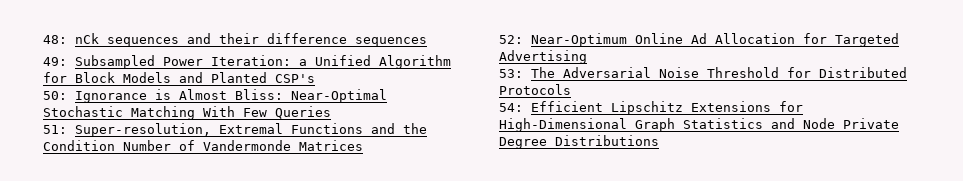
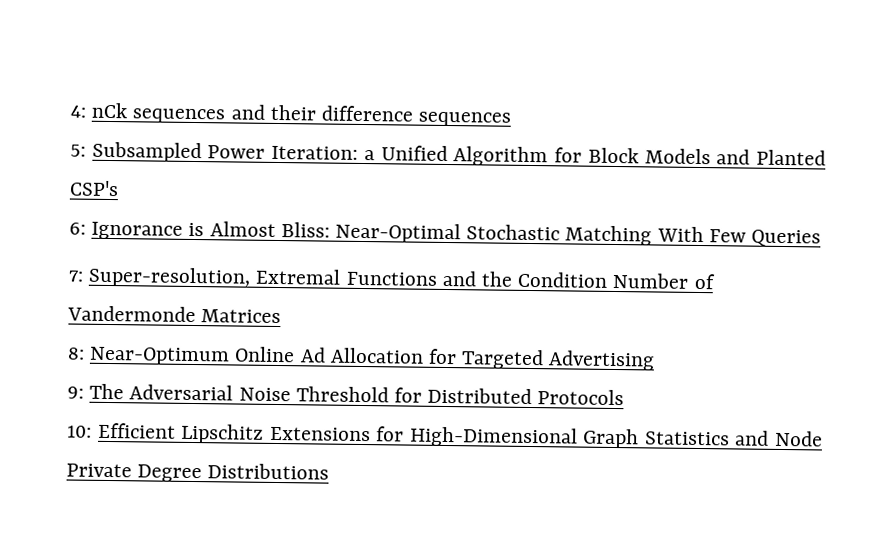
[43,35,67,44] 48: -> [70,105,86,118] 4:
[43,57,67,66] 49: -> [70,144,86,157] 5:
[43,91,67,100] 50: -> [69,222,86,235] 6:
[43,125,67,134] 51: -> [68,270,84,282] 7:
[499,35,523,44] 52: -> [67,347,85,360] 8:
[499,69,523,78] 53: -> [67,386,84,399] 9:
[499,103,523,112] 54: -> [67,425,92,438] 10:

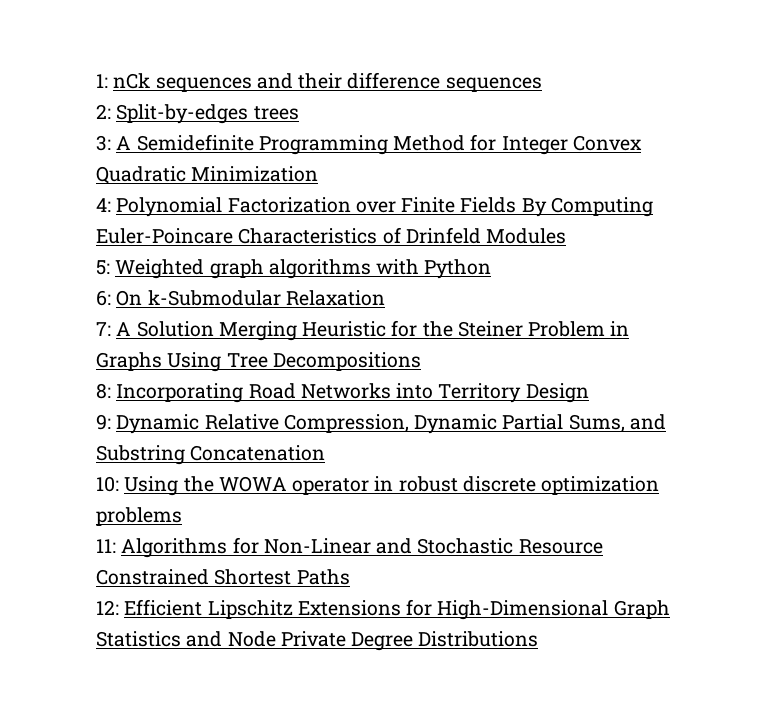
[70,105,86,118] 4: -> [96,74,108,88] 1:
[70,141,827,167] [69,180,119,197] [69,221,822,247] [68,266,716,290] [67,305,282,324] [67,346,656,371] [67,383,625,406] [67,425,92,438] 5: Subsampled Power Iteration: a Unified Algorithm for Block Models and Planted CSP's // 6: Ignorance is Almost Bliss: Near-Optimal Stochastic Matching With Few Queries // 7: Super-resolution, Extremal Functions and the Condition Number of Vandermonde Matrices // 8: Near-Optimum Online Ad Allocation for Targeted Advertising // 9: The Adversarial Noise Threshold for Distributed Protocols // 10: -> [96,104,299,124] [96,134,642,155] [96,166,319,184] [96,197,653,217] [96,227,567,244] [96,259,492,279] [96,290,385,306] [96,320,630,341] [96,352,421,372] [96,383,589,403] [96,414,666,434] [96,445,326,465] [96,476,660,496] [96,507,182,526] [96,537,603,558] [96,569,350,585] [96,600,119,615] 2: Split-by-edges trees // 3: A Semidefinite Programming Method for Integer Convex Quadratic Minimization // 4: Polynomial Factorization over Finite Fields By Computing Euler-Poincare Characteristics of Drinfeld Modules // 5: Weighted graph algorithms with Python // 6: On k-Submodular Relaxation // 7: A Solution Merging Heuristic for the Steiner Problem in Graphs Using Tree Decompositions // 8: Incorporating Road Networks into Territory Design // 9: Dynamic Relative Compression, Dynamic Partial Sums, and Substring Concatenation // 10: Using the WOWA operator in robust discrete optimization problems // 11: Algorithms for Non-Linear and Stochastic Resource Constrained Shortest Paths // 12:

